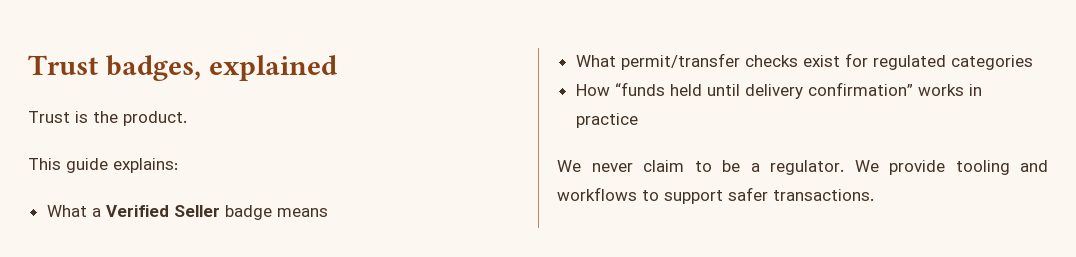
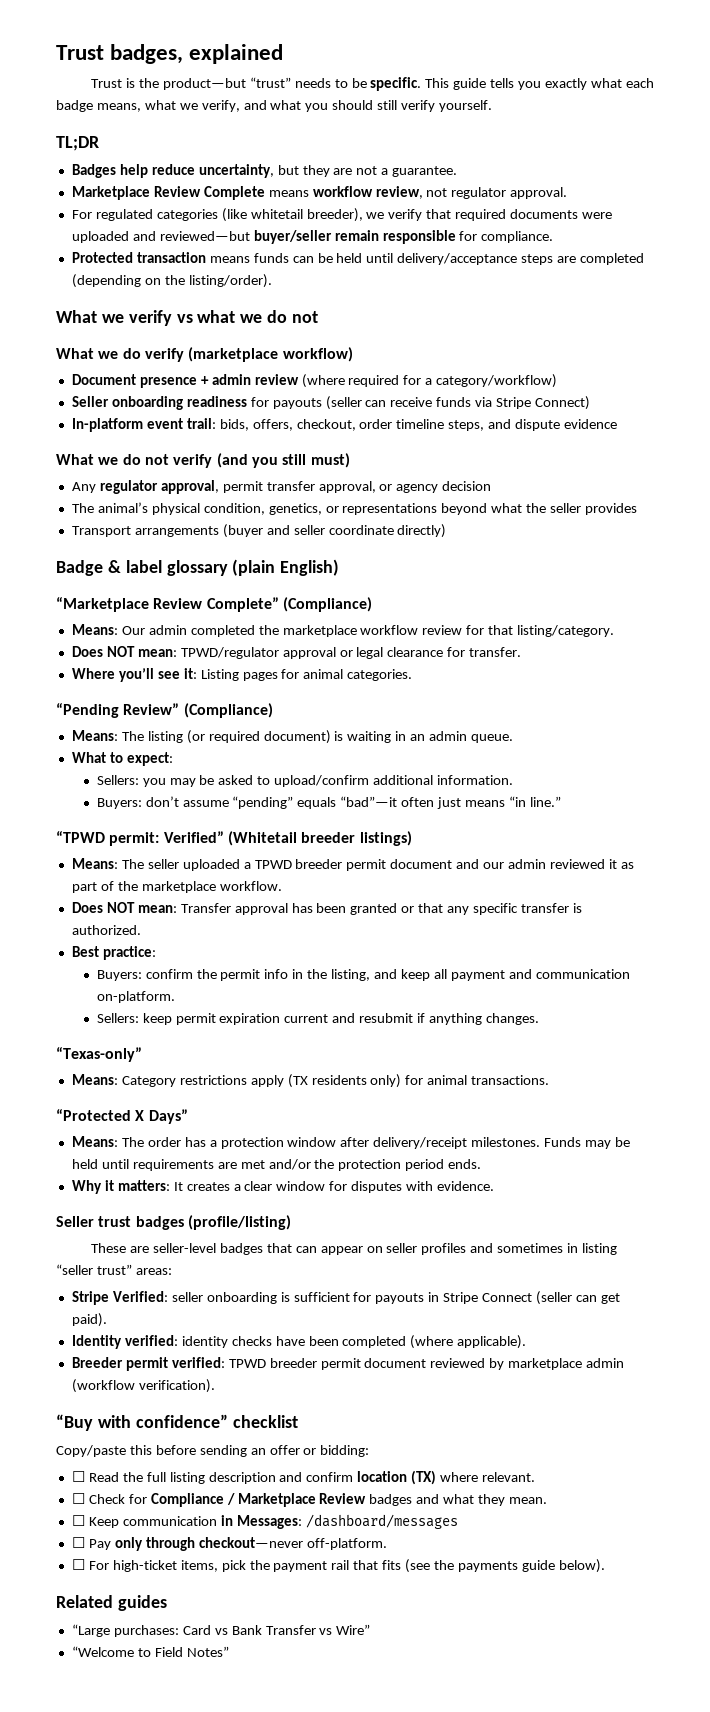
[123,111,187,126] [28,158,178,173] [46,205,328,220] [575,53,1033,70] [575,82,982,99] [575,113,638,128] [557,160,1048,175] [557,187,874,204] product. // This guide explains: // What a Verified Seller badge means // What permit/transfer checks exist for regulated categories // How “funds held until delivery confirmation” works in practice // We never claim to be a regulator. We provide tooling and workflows to support safer transactions. -> [162,77,654,91] [56,100,493,112] [56,136,99,151] [71,164,458,178] [71,186,568,200] [71,208,613,222] [71,230,554,244] [71,252,645,265] [71,274,272,288] [56,310,319,326] [56,347,353,362] [71,374,558,388] [71,396,591,410] [71,418,618,432] [56,453,350,468] [71,480,492,494] [71,502,638,515] [71,524,447,538] [56,559,340,576] [56,597,372,612] [71,624,615,637] [71,646,522,659] [71,668,413,682] [56,703,273,718] [71,730,514,744] [71,752,173,766] [96,775,513,787] [96,796,561,809] [56,831,412,846] [71,858,634,871] [71,881,282,893] [71,902,582,915] [71,925,141,935] [71,946,156,960] [96,969,630,981] [96,991,175,1003] [96,1013,539,1025] [56,1047,142,1062] [71,1074,550,1088] [56,1109,188,1124] [71,1136,630,1149] [71,1159,482,1171] [71,1180,495,1194] [56,1215,291,1230] [91,1243,618,1255] [56,1264,172,1275] [71,1291,620,1305] [71,1313,107,1327] [71,1335,527,1349] [71,1357,625,1371] [71,1379,215,1393] [56,1414,298,1431] [56,1445,370,1457] [71,1470,536,1485] [71,1493,548,1507] [71,1514,458,1529] [71,1537,387,1551] [71,1559,605,1573] [56,1595,167,1611] [71,1624,371,1637] [71,1646,229,1657] product—but “trust” needs to be specific. This guide tells you exactly what each badge means, what we verify, and what you should still verify yourself. // TL;DR // Badges help reduce uncertainty, but they are not a guarantee. // Marketplace Review Complete means workflow review, not regulator approval. // For regulated categories (like whitetail breeder), we verify that required documents were uploaded and reviewed—but buyer/seller remain responsible for compliance. // Protected transaction means funds can be held until delivery/acceptance steps are completed (depending on the listing/order). // What we verify vs what we do not // What we do verify (marketplace workflow) // Document presence + admin review (where required for a category/workflow) // Seller onboarding readiness for payouts (seller can receive funds via Stripe Connect) // In-platform event trail: bids, offers, checkout, order timeline steps, and dispute evidence // What we do not verify (and you still must) // Any regulator approval, permit transfer approval, or agency decision // The animal’s physical condition, genetics, or representations beyond what the seller provides // Transport arrangements (buyer and seller coordinate directly) // Badge & label glossary (plain English) // “Marketplace Review Complete” (Compliance) // Means: Our admin completed the marketplace workflow review for that listing/category. // Does NOT mean: TPWD/regulator approval or legal clearance for transfer. // Where you’ll see it: Listing pages for animal categories. // “Pending Review” (Compliance) // Means: The listing (or required document) is waiting in an admin queue. // What to expect: // Sellers: you may be asked to upload/confirm additional information. // Buyers: don’t assume “pending” equals “bad”—it often just means “in line.” // “TPWD permit: Verified” (Whitetail breeder listings) // Means: The seller uploaded a TPWD breeder permit document and our admin reviewed it as part of the marketplace workflow. // Does NOT mean: Transfer approval has been granted or that any specific transfer is authorized. // Best practice: // Buyers: confirm the permit info in the listing, and keep all payment and communication on-platform. // Sellers: keep permit expiration current and resubmit if anything changes. // “Texas-only” // Means: Category restrictions apply (TX residents only) for animal transactions. // “Protected X Days” // Means: The order has a protection window after delivery/receipt milestones. Funds may be held until requirements are met and/or the protection period ends. // Why it matters: It creates a clear window for disputes with evidence. // Seller trust badges (profile/listing) // These are seller-level badges that can appear on seller profiles and sometimes in listing “seller trust” areas: // Stripe Verified: seller onboarding is sufficient for payouts in Stripe Connect (seller can get paid). // Identity verified: identity checks have been completed (where applicable). // Breeder permit verified: TPWD breeder permit document reviewed by marketplace admin (workflow verification). // “Buy with confidence” checklist // Copy/paste this before sending an offer or bidding: // ☐ Read the full listing description and confirm location (TX) where relevant. // ☐ Check for Compliance / Marketplace Review badges and what they mean. // ☐ Keep communication in Messages: /dashboard/messages // ☐ Pay only through checkout—never off-platform. // ☐ For high-ticket items, pick the payment rail that fits (see the payments guide below). // Related guides // “Large purchases: Card vs Bank Transfer vs Wire” // “Welcome to Field Notes”

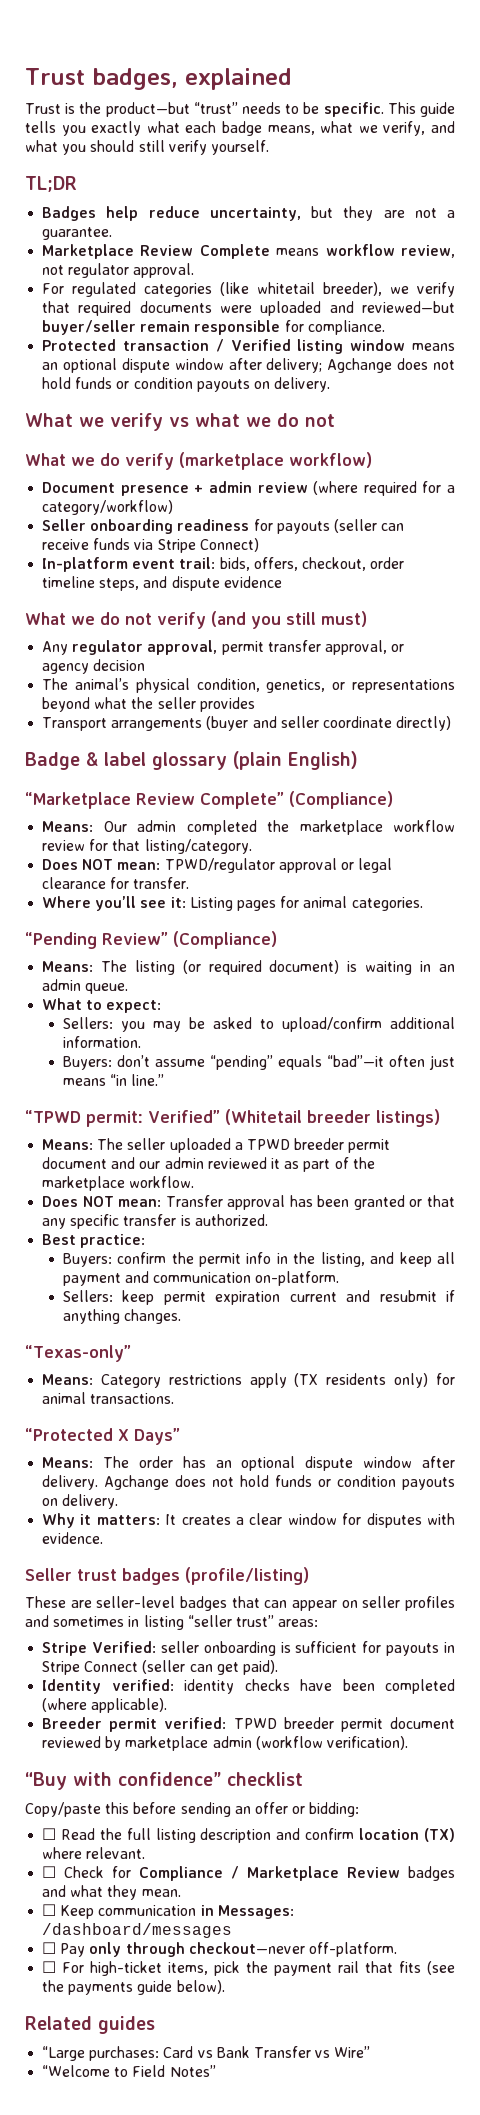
[209,253,645,265] [71,274,272,288] means funds can be held until delivery/acceptance steps are completed (depending on the listing/order). -> [215,339,455,354] [42,358,455,373] [42,377,331,392] / Verified listing window means an optional dispute window after delivery; Agchange does not hold funds or condition payouts on delivery.
[209,1137,630,1149] [71,1159,482,1171] a protection window after delivery/receipt milestones. Funds may be held until requirements are met and/or the protection period ends. -> [215,1456,455,1471] [42,1475,455,1490] [42,1494,119,1509] an optional dispute window after delivery. Agchange does not hold funds or condition payouts on delivery.

